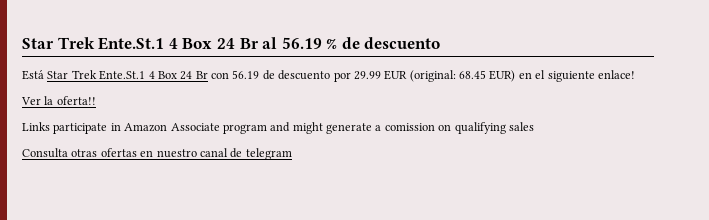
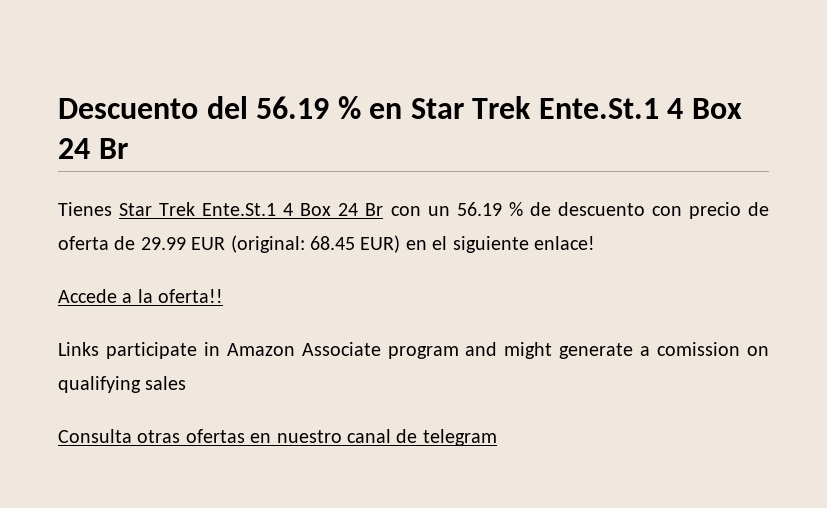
[22,37,441,50] [22,70,44,80] Star Trek Ente.St.1 4 Box 24 Br al 56.19 % de descuento // Está -> [58,96,742,119] [58,138,128,159] [58,202,112,216] Descuento del 56.19 % en Star Trek Ente.St.1 4 Box 24 Br // Tienes
[232,70,351,82] 56.19 de descuento por -> [427,202,769,219] [58,236,136,250] un 56.19 % de descuento con precio de oferta de
[21,97,41,105] Ver -> [58,289,133,303] Accede a

